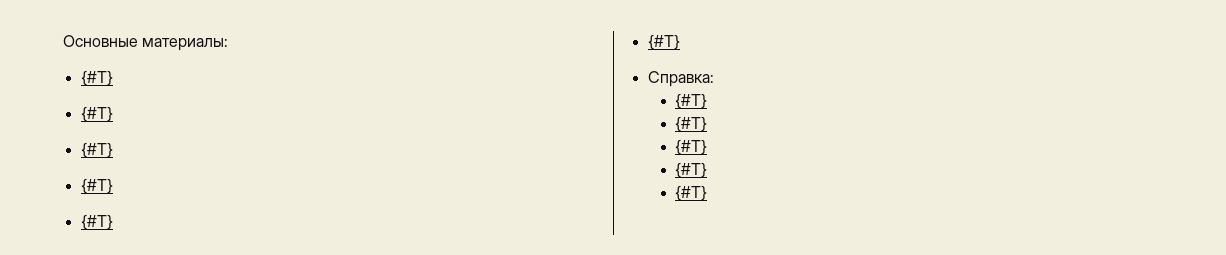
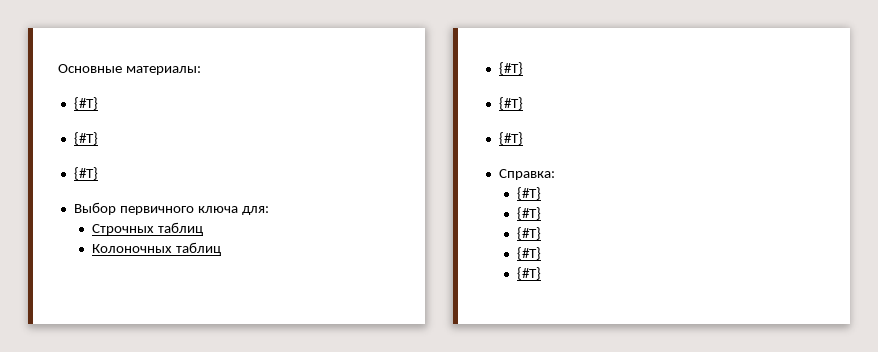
(113, 150) none -> [73,202,269,215] [91,222,203,235] [91,242,221,255] // Выбор первичного ключа для: // Строчных таблиц // Колоночных таблиц

